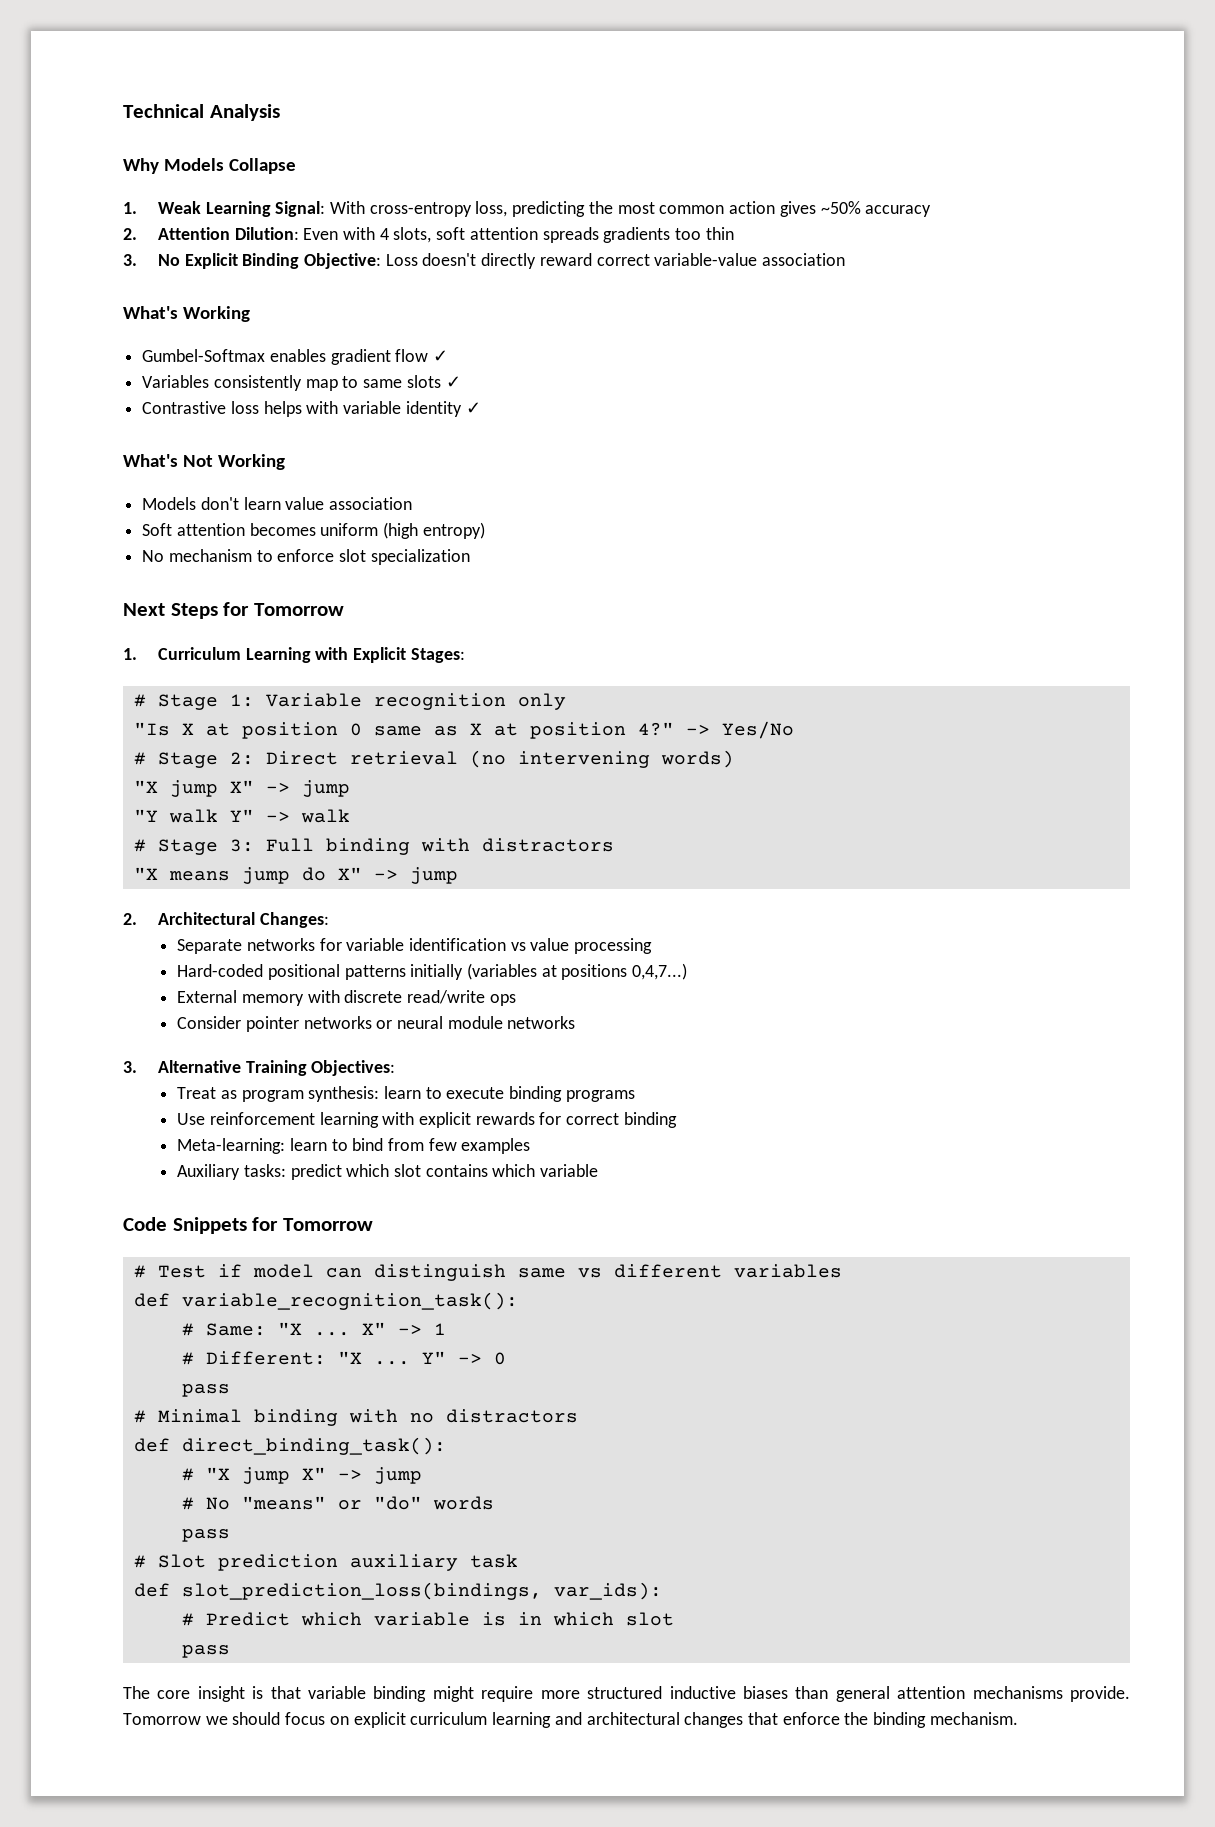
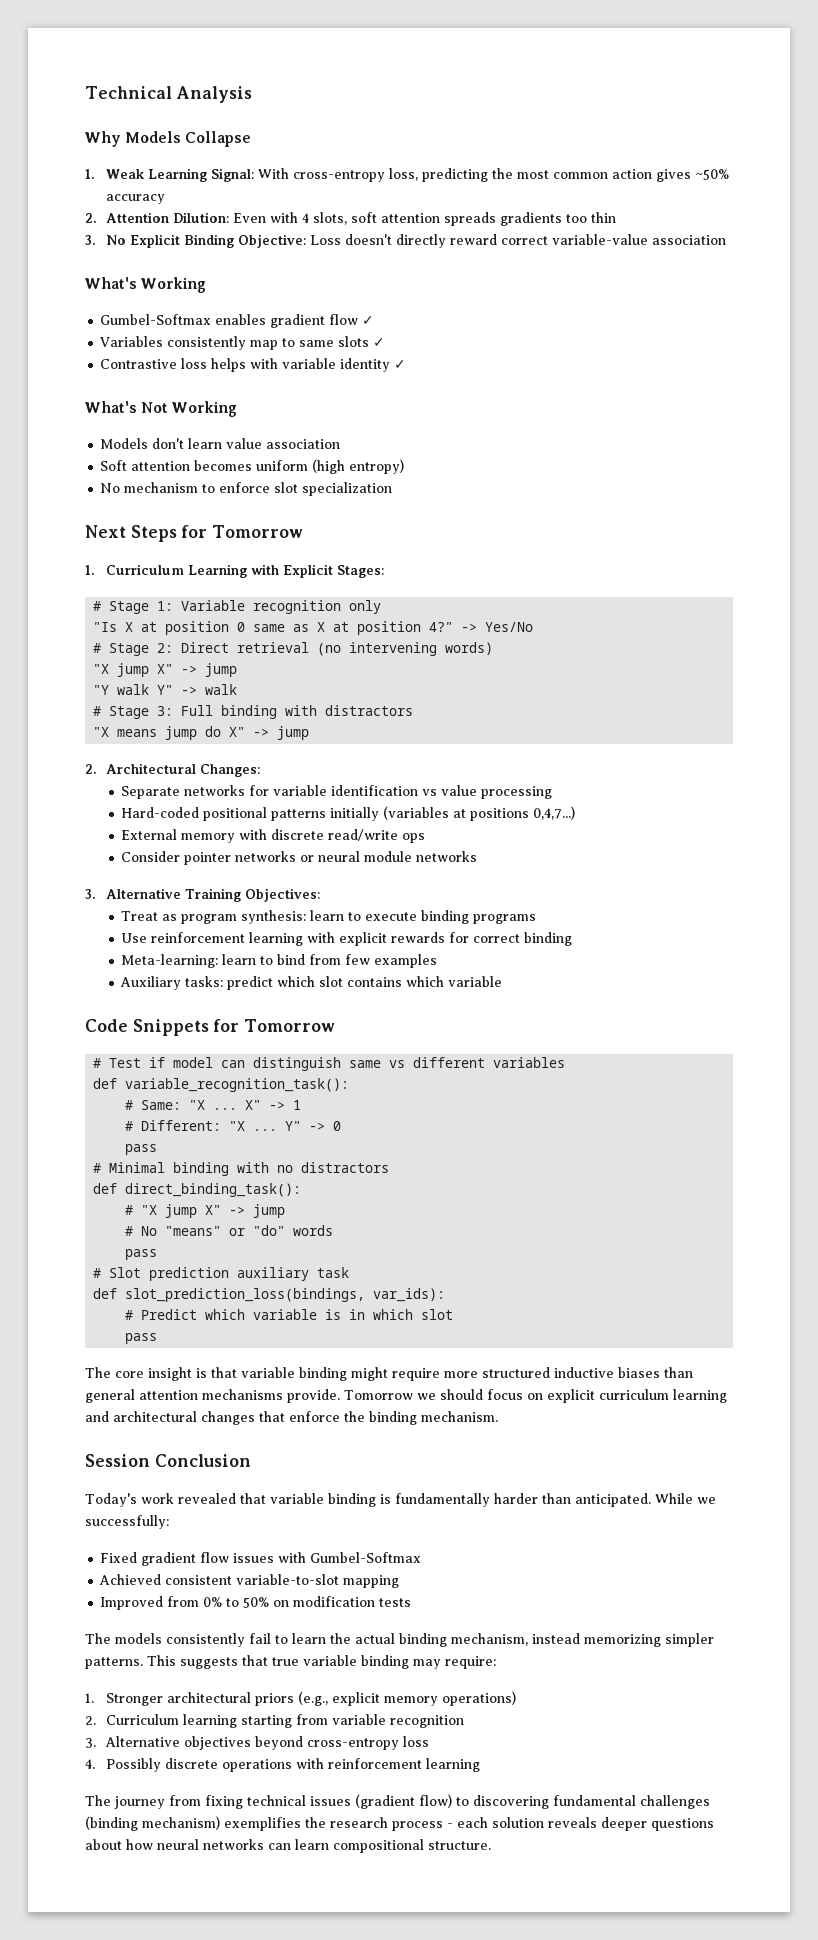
(1018, 1718) none -> [85,1454,251,1467] [85,1493,716,1507] [85,1515,169,1529] [100,1552,422,1566] [99,1574,400,1588] [100,1596,412,1610] [85,1633,714,1647] [85,1655,496,1669] [85,1691,517,1706] [85,1714,465,1728] [85,1736,430,1750] [85,1758,481,1772] [85,1794,710,1809] [85,1816,714,1831] [85,1839,491,1853] // Session Conclusion // Today's work revealed that variable binding is fundamentally harder than anticipated. While we successfully: // Fixed gradient flow issues with Gumbel-Softmax // Achieved consistent variable-to-slot mapping // Improved from 0% to 50% on modification tests // The models consistently fail to learn the actual binding mechanism, instead memorizing simpler patterns. This suggests that true variable binding may require: // 1. Stronger architectural priors (e.g., explicit memory operations) // 2. Curriculum learning starting from variable recognition // 3. Alternative objectives beyond cross-entropy loss // 4. Possibly discrete operations with reinforcement learning // The journey from fixing technical issues (gradient flow) to discovering fundamental challenges (binding mechanism) exemplifies the research process - each solution reveals deeper questions about how neural networks can learn compositional structure.

